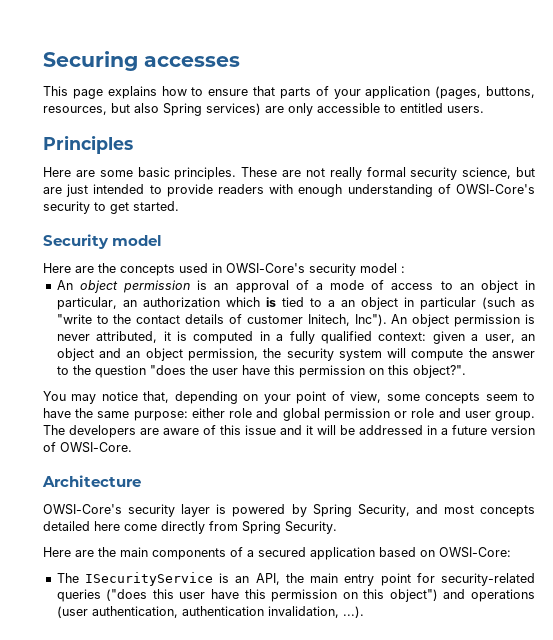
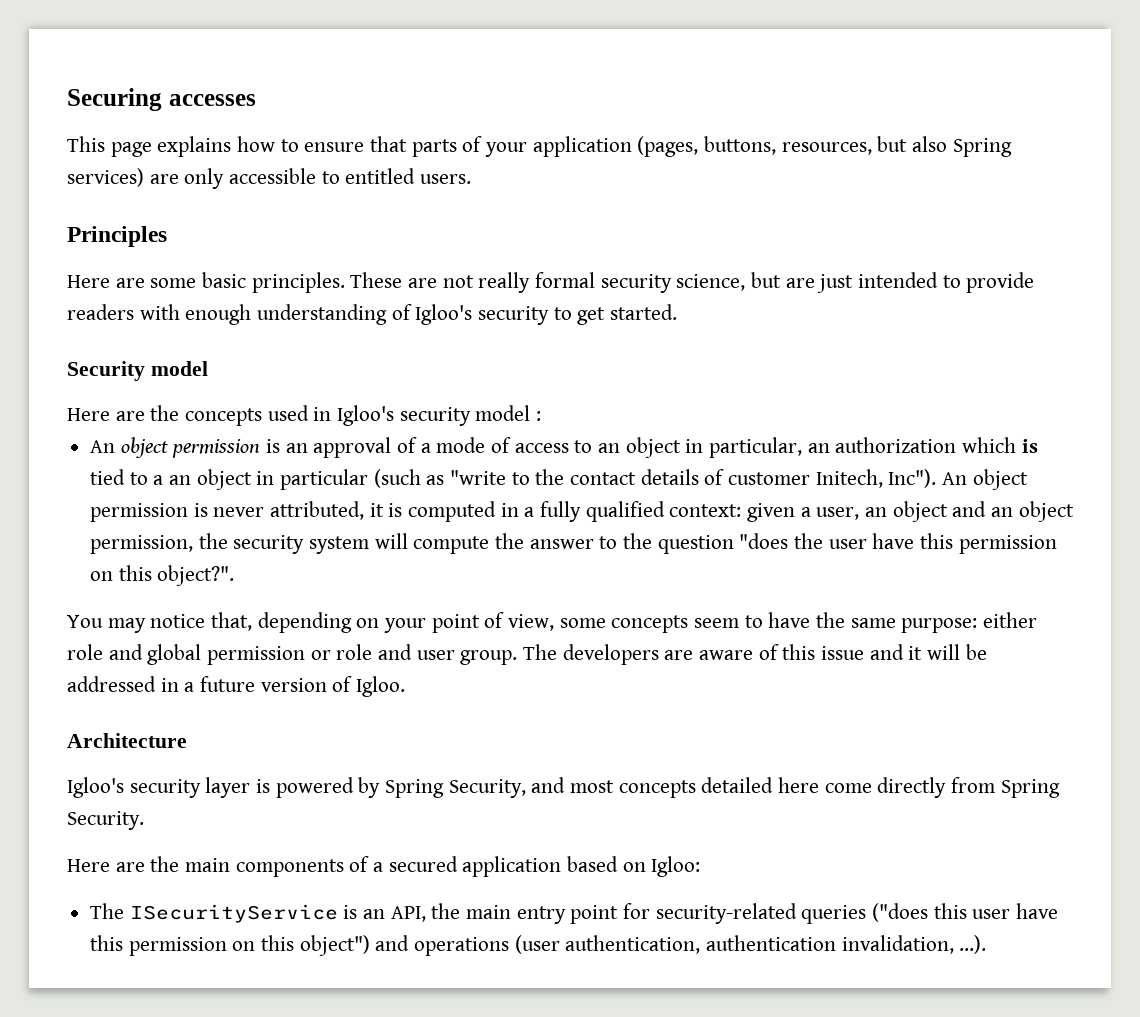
[455,184,535,195] OWSI-Core's -> [415,304,473,325] Igloo's
[226,263,305,274] OWSI-Core's -> [337,405,395,426] Igloo's
[60,442,132,453] OWSI-Core. -> [356,676,406,697] Igloo.
[43,504,122,515] OWSI-Core's -> [67,777,124,798] Igloo's
[439,547,511,558] OWSI-Core: -> [651,856,701,877] Igloo:

